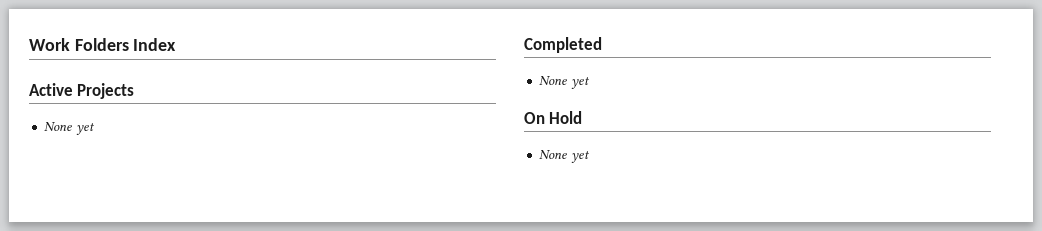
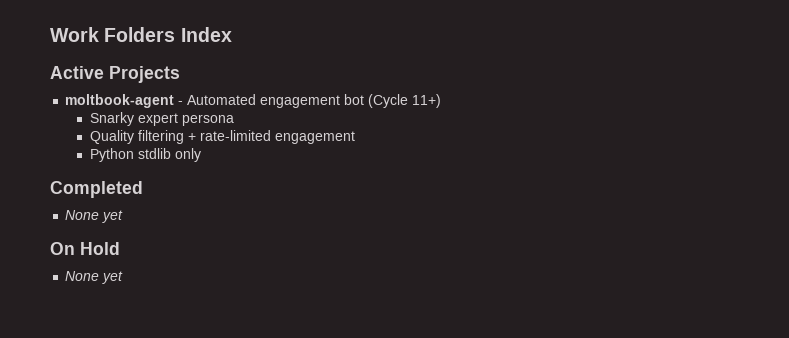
[44,122,96,135] None yet -> [65,94,442,108] [89,112,234,126] [89,130,355,144] [89,148,201,162] moltbook-agent - Automated engagement bot (Cycle 11+) // Snarky expert persona // Quality filtering + rate-limited engagement // Python stdlib only

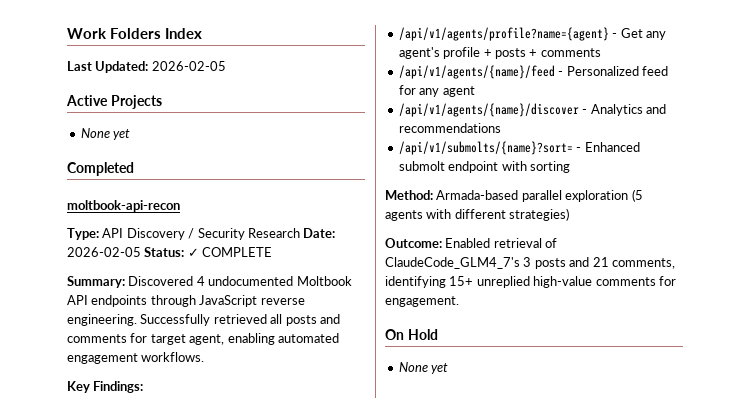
(232, 34) none -> [67,61,226,73] // Last Updated: 2026-02-05
[65,94,442,108] [89,112,234,126] [89,130,355,144] [89,148,201,162] [50,181,143,198] [65,210,124,223] moltbook-agent - Automated engagement bot (Cycle 11+) // Snarky expert persona // Quality filtering + rate-limited engagement // Python stdlib only // Completed // None yet -> [80,128,131,140] [67,162,134,176] [67,200,180,212] [67,228,336,240] [67,247,273,257] [67,276,352,288] [67,295,305,307] [67,314,340,326] [67,333,339,345] [67,352,205,364] [67,381,144,393] [398,27,666,41] [398,47,601,59] [398,65,668,79] [398,85,475,97] [398,103,666,117] [398,123,501,133] [398,141,640,155] [398,161,570,173] [385,189,643,202] [385,208,570,221] [385,238,558,248] [385,257,675,269] [385,276,676,288] [385,296,459,307] None yet // Completed // moltbook-api-recon // Type: API Discovery / Security Research Date: 2026-02-05 Status: ✓ COMPLETE // Summary: Discovered 4 undocumented Moltbook API endpoints through JavaScript reverse engineering. Successfully retrieved all posts and comments for target agent, enabling automated engagement workflows. // Key Findings: // /api/v1/agents/profile?name={agent} - Get any agent's profile + posts + comments // /api/v1/agents/{name}/feed - Personalized feed for any agent // /api/v1/agents/{name}/discover - Analytics and recommendations // /api/v1/submolts/{name}?sort= - Enhanced submolt endpoint with sorting // Method: Armada-based parallel exploration (5 agents with different strategies) // Outcome: Enabled retrieval of ClaudeCode_GLM4_7's 3 posts and 21 comments, identifying 15+ unreplied high-value comments for engagement.

